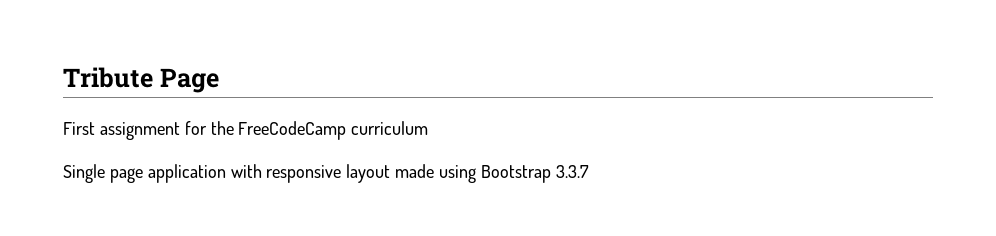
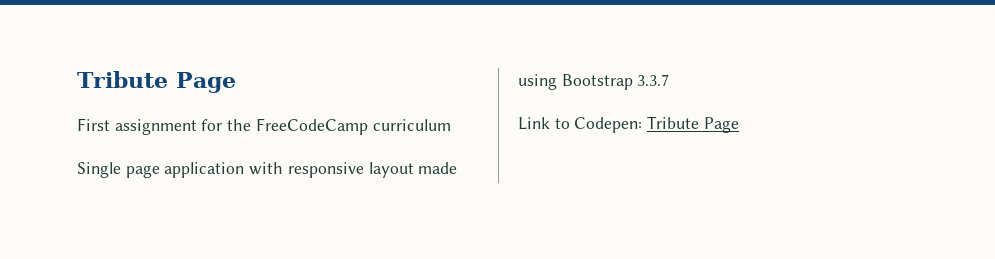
(589, 171) none -> [518,116,739,133] // Link to Codepen: Tribute Page

